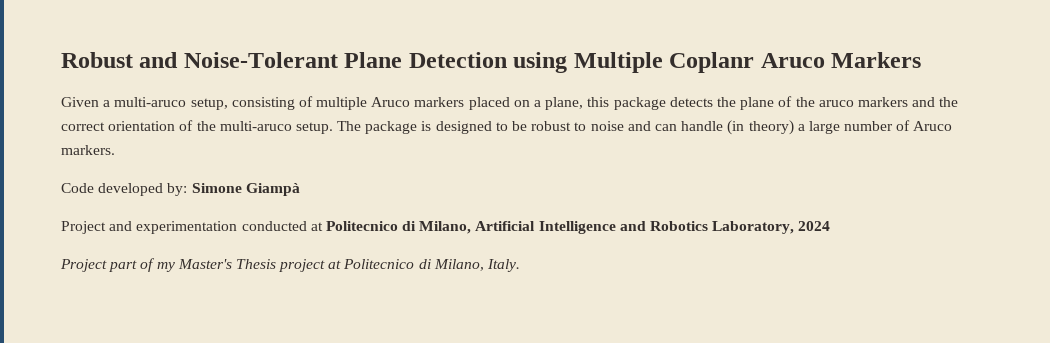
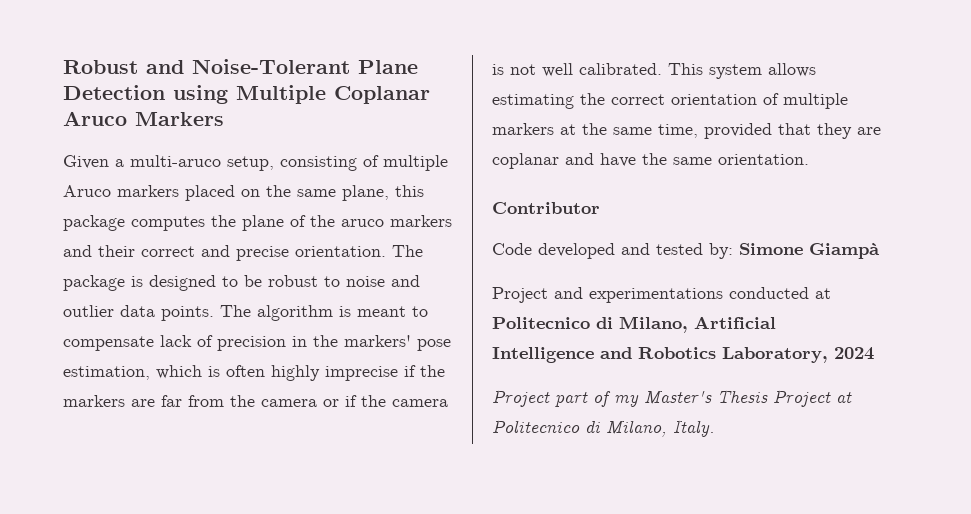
[669,52,755,73] Coplanr -> [334,86,430,104] Coplanar
[534,100,542,107] a -> [266,185,336,197] the same
[669,97,713,107] detects -> [131,216,205,231] computes
[939,97,959,107] [61,120,333,134] the correct orientation of the multi-aruco setup. -> [98,245,386,261] their correct and precise orientation.
[654,120,953,135] [61,145,115,155] can handle (in theory) a large number of Aruco markers. -> [63,305,428,321] [63,335,451,351] [63,365,445,381] [63,395,448,407] [492,63,816,79] [492,93,848,109] [492,123,881,139] [492,153,809,169] [492,202,600,214] outlier data points. The algorithm is meant to compensate lack of precision in the markers' pose estimation, which is often highly imprecise if the markers are far from the camera or if the camera is not well calibrated. This system allows estimating the correct orientation of multiple markers at the same time, provided that they are coplanar and have the same orientation. // Contributor
(164, 189) none -> [621,243,703,255] and tested
[136,221,238,234] experimentation -> [589,288,723,303] experimentations
[279,259,326,272] project -> [773,390,831,407] Project

